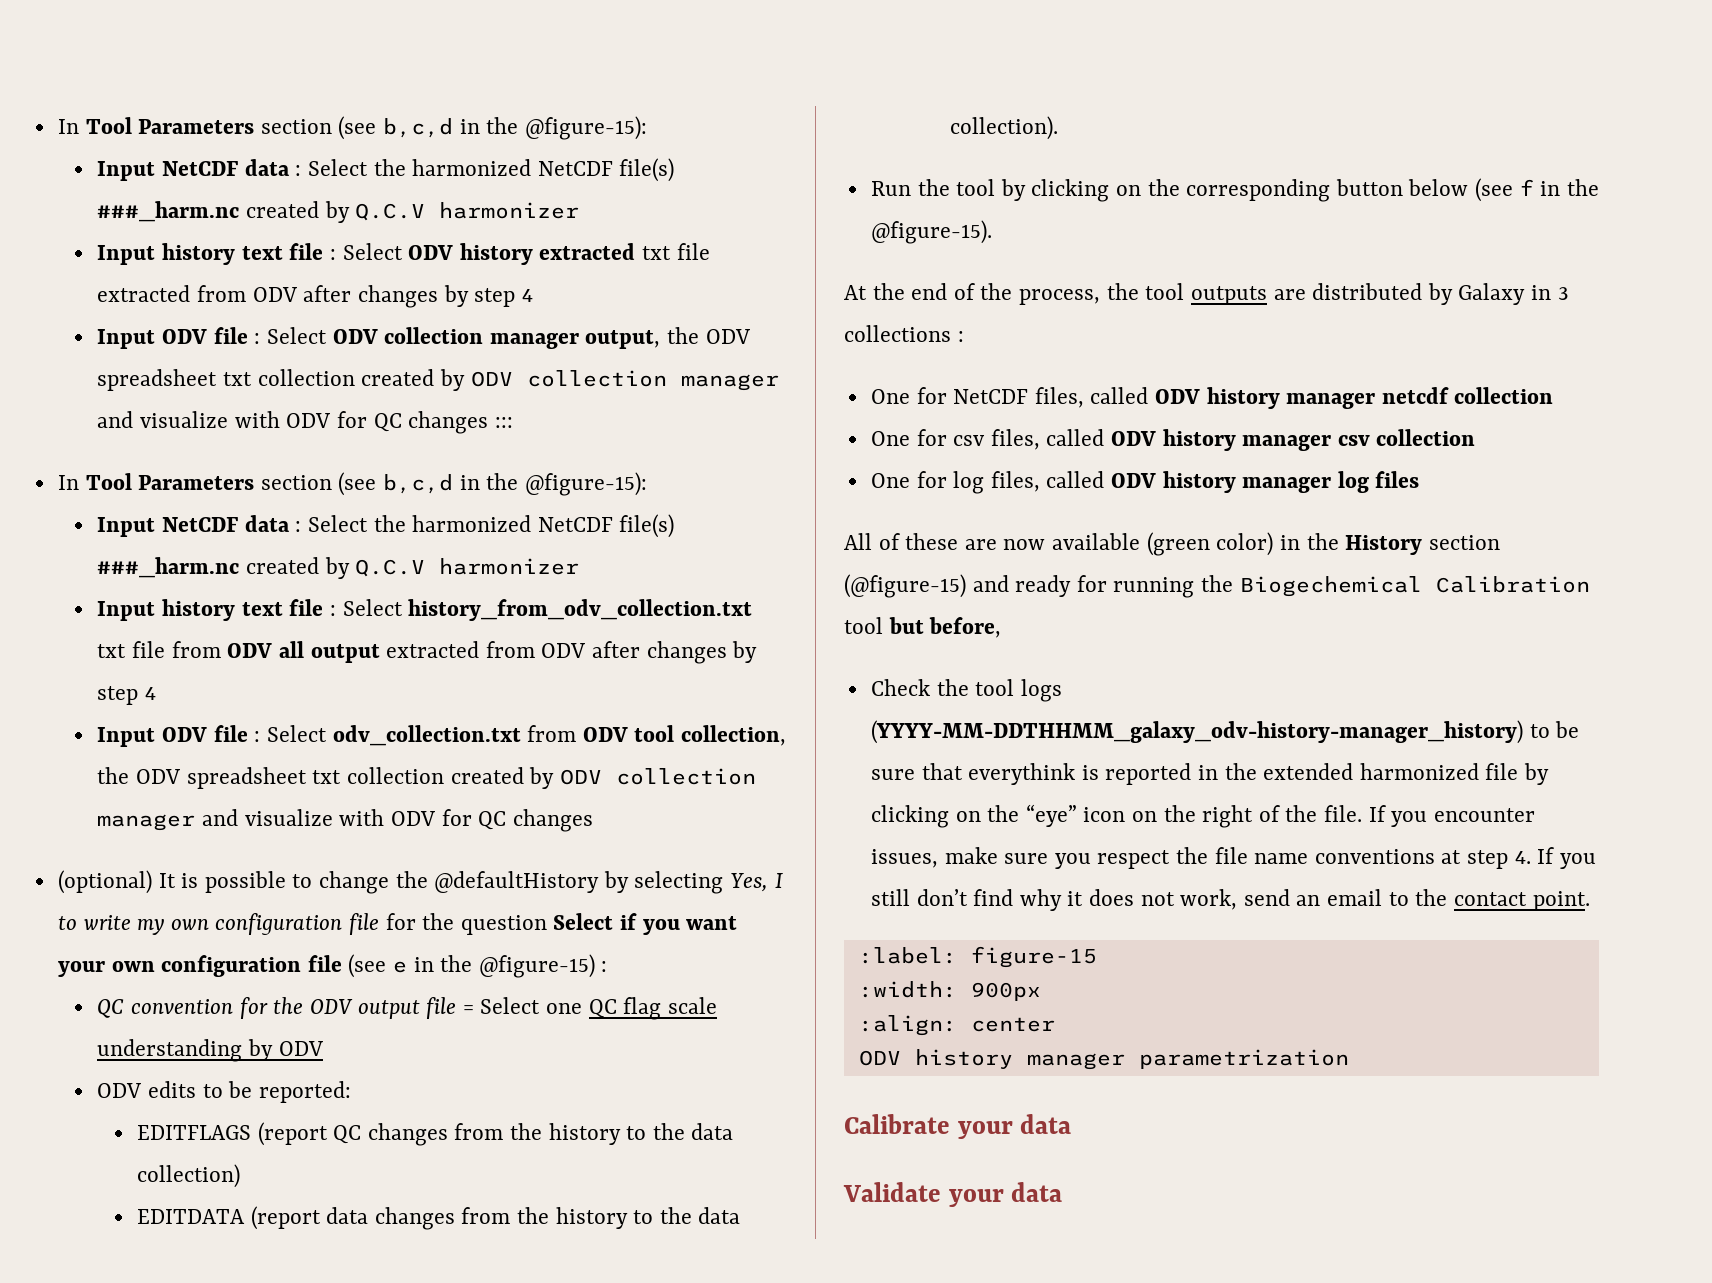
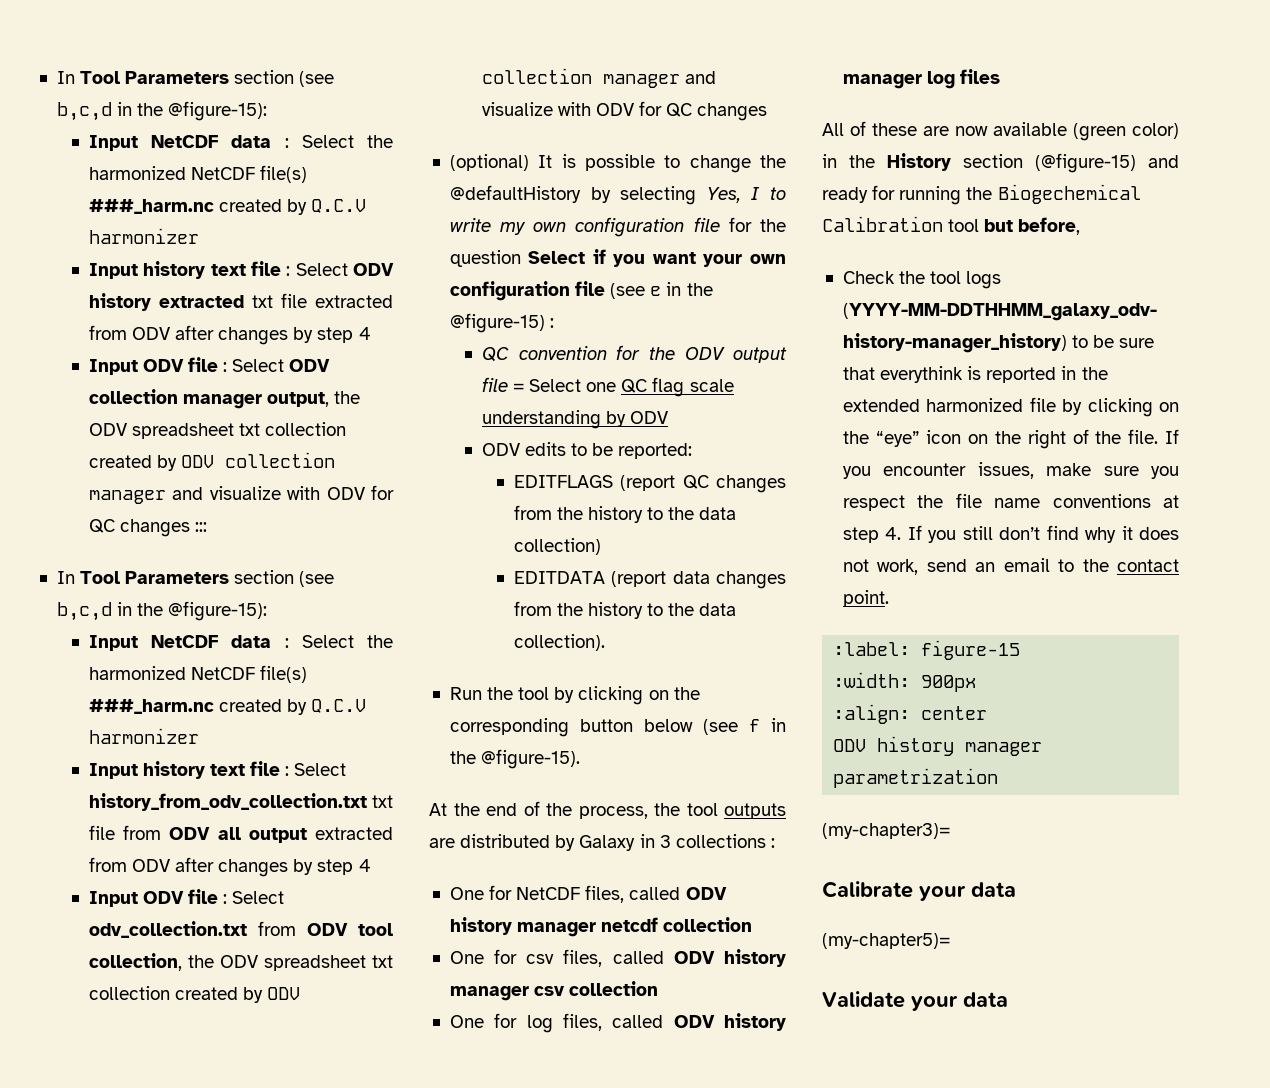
(1349, 1059) none -> [822,823,950,839] // (my-chapter3)=
(1072, 1124) none -> [822,933,950,949] // (my-chapter5)=

